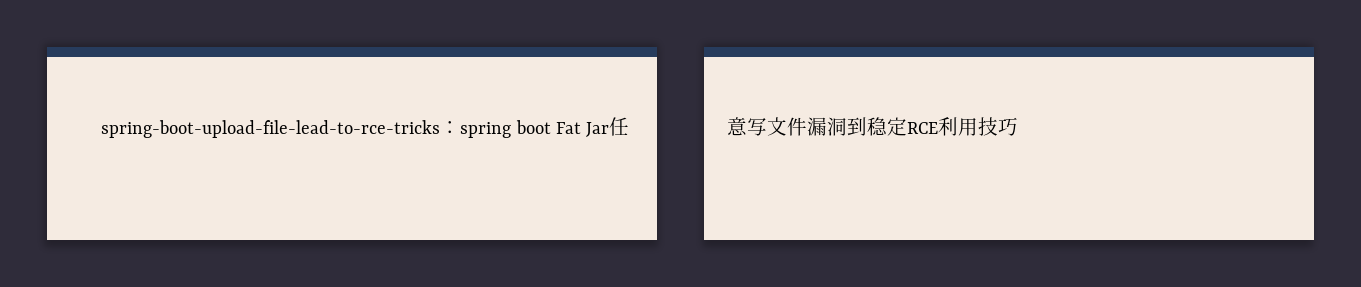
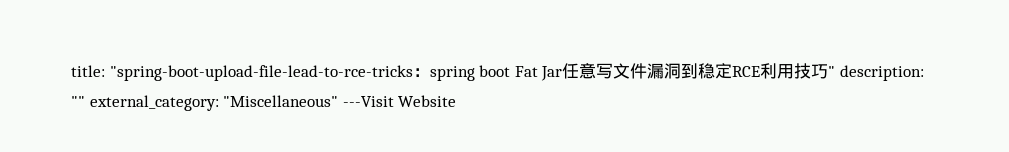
[101,120,441,138] spring-boot-upload-file-lead-to-rce-tricks -> [71,65,413,81] title: "spring-boot-upload-file-lead-to-rce-tricks
(1018, 126) none -> [828,65,924,81] [71,95,457,111] " description: "" external_category: "Miscellaneous" ---Visit Website

